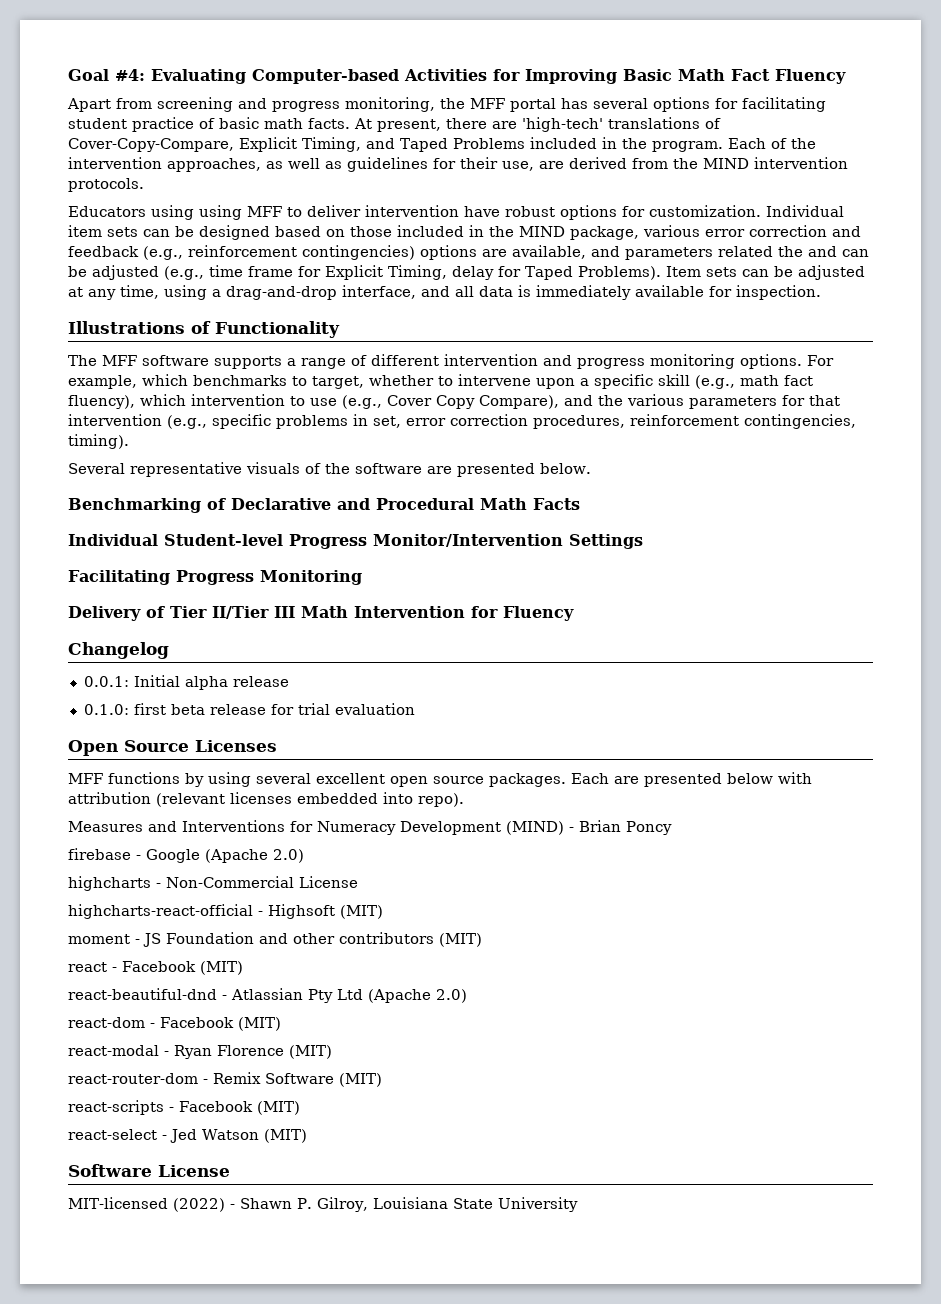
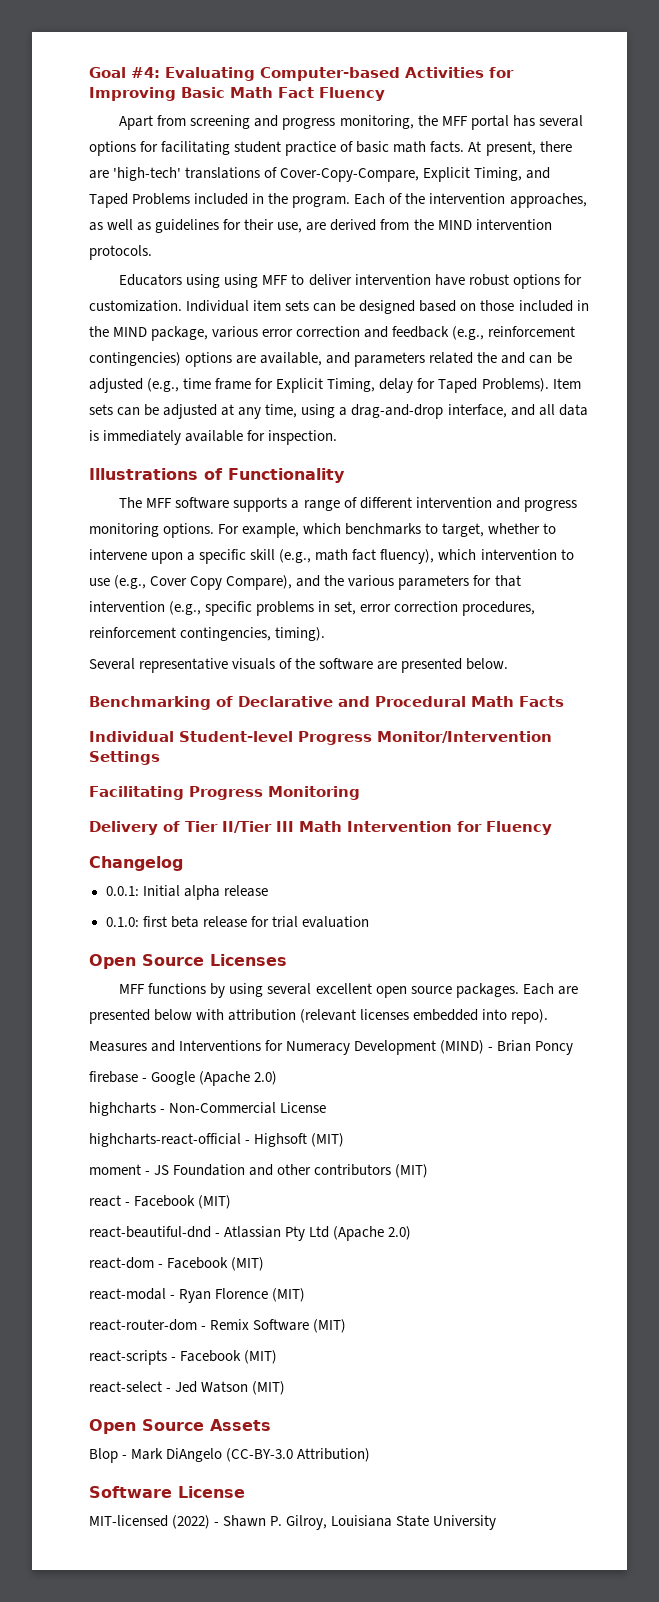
(307, 1136) none -> [89,1419,271,1434] [89,1448,371,1463] // Open Source Assets // Blop - Mark DiAngelo (CC-BY-3.0 Attribution)

